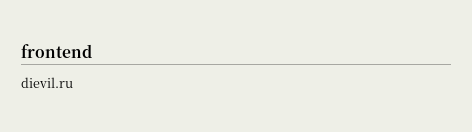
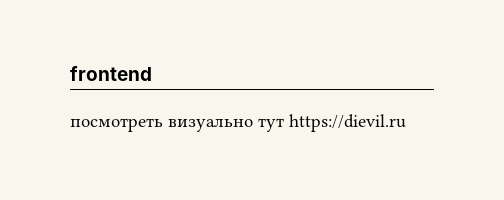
[21,77,73,88] dievil.ru -> [70,114,406,132] посмотреть визуально тут https://dievil.ru

